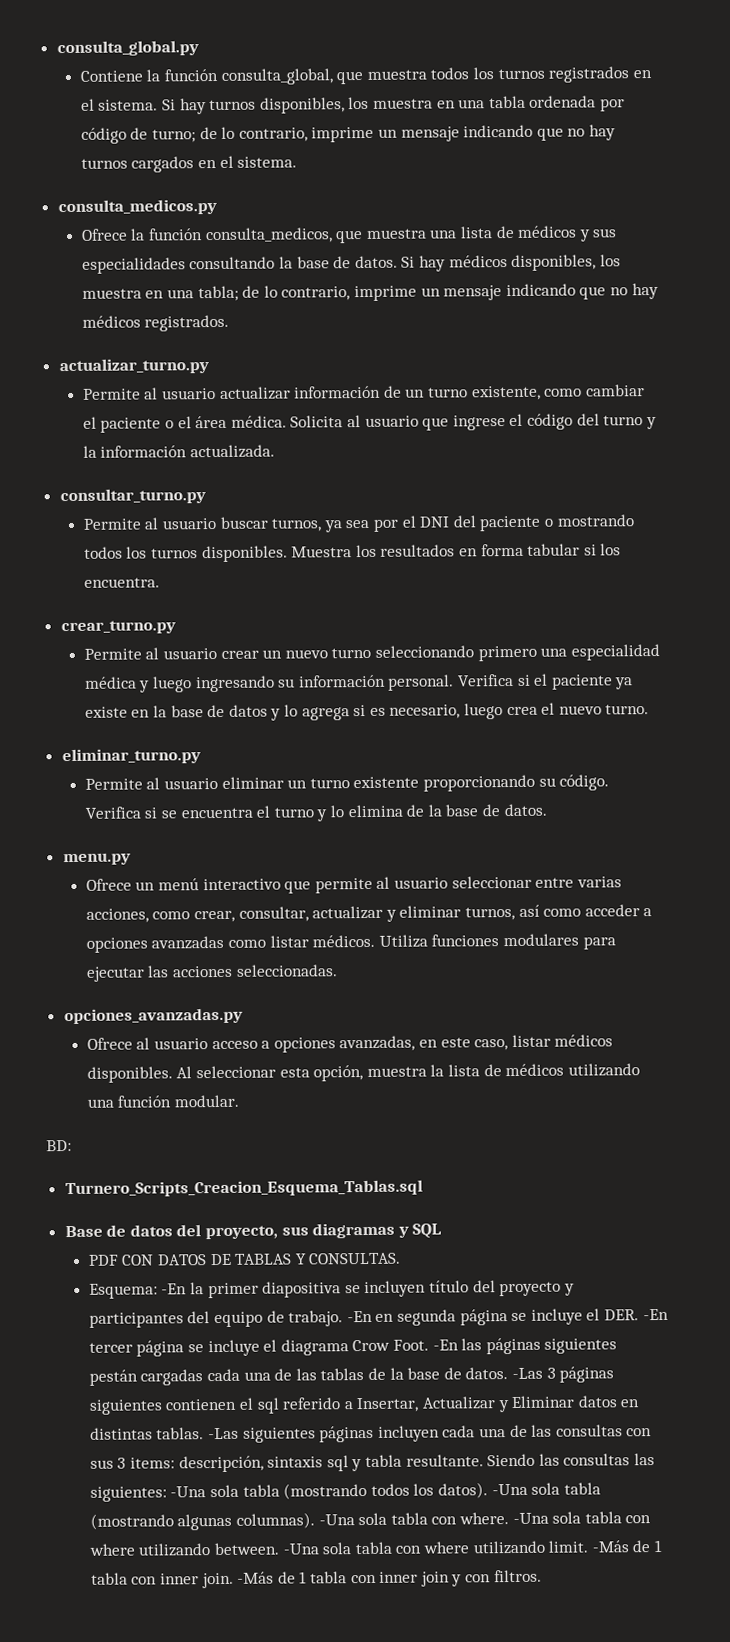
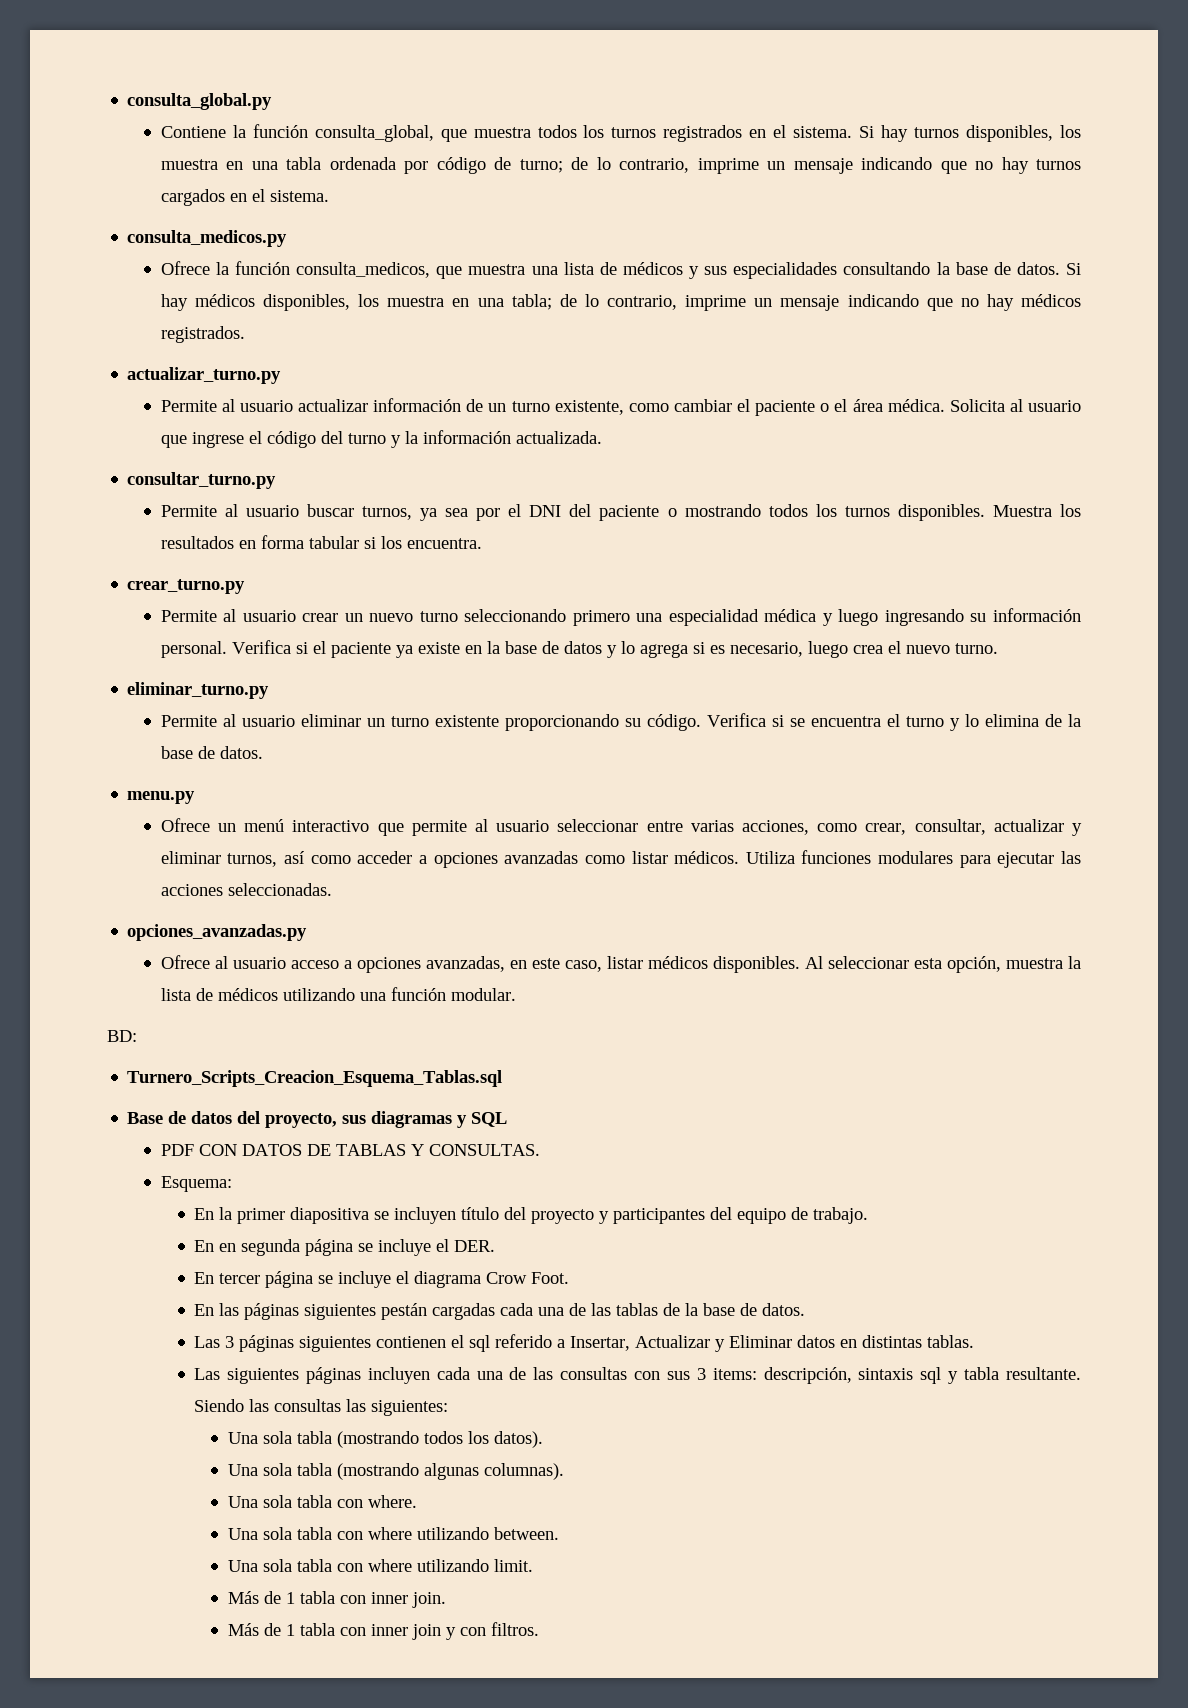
[161,1283,188,1295] -En -> [194,1208,215,1220] // En
[346,1310,373,1323] -En -> [194,1240,215,1252] // En
[642,1308,669,1321] -En -> [194,1272,215,1284] // En
[432,1339,459,1351] -En -> [194,1304,215,1316] // En
[511,1367,543,1380] -Las -> [194,1336,221,1348] // Las
[208,1427,240,1440] -Las -> [194,1368,221,1380] // Las
[170,1486,207,1498] -Una -> [227,1432,258,1444] // Una
[491,1483,528,1496] -Una -> [227,1464,258,1476] // Una
[318,1514,355,1526] -Una -> [227,1496,258,1508] // Una
[512,1512,549,1525] -Una -> [227,1528,258,1540] // Una
[282,1543,319,1555] -Una -> [227,1560,258,1572] // Una
[591,1540,629,1553] -Más -> [227,1591,259,1604] // Más
[237,1571,275,1584] -Más -> [227,1623,259,1636] // Más

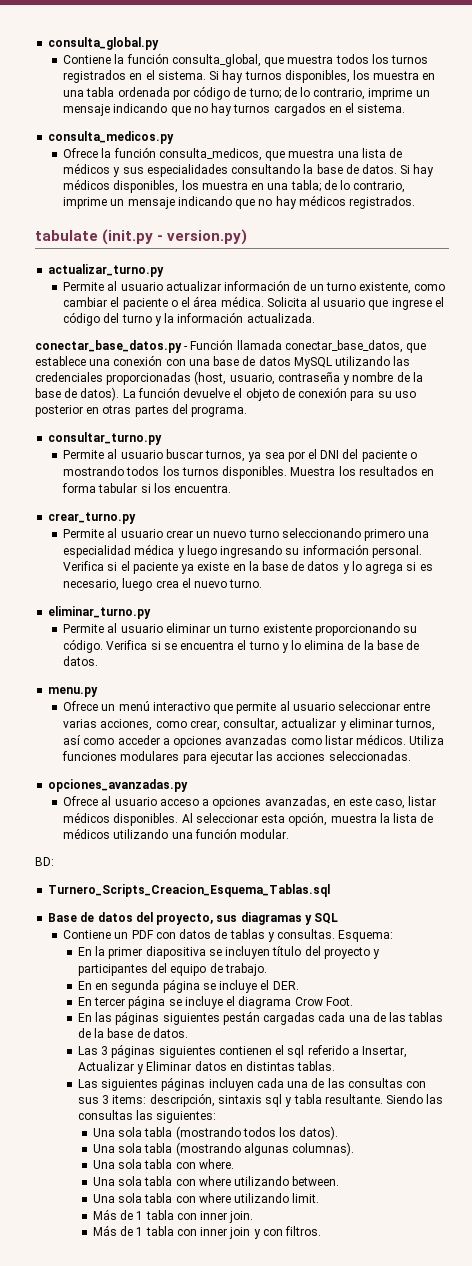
(245, 334) none -> [35,229,248,245] // tabulate (init.py - version.py)
(602, 437) none -> [35,339,427,353] [35,355,411,369] [35,371,423,385] [35,387,416,401] [35,404,248,417] // conectar_base_datos.py - Función llamada conectar_base_datos, que establece una conexión con una base de datos MySQL utilizando las credenciales proporcionadas (host, usuario, contraseña y nombre de la base de datos). La función devuelve el objeto de conexión para su uso posterior en otras partes del programa.
[160,1144,540,1156] PDF CON DATOS DE TABLAS Y CONSULTAS. // -> [63,929,336,942] Contiene un PDF con datos de tablas y consultas.

